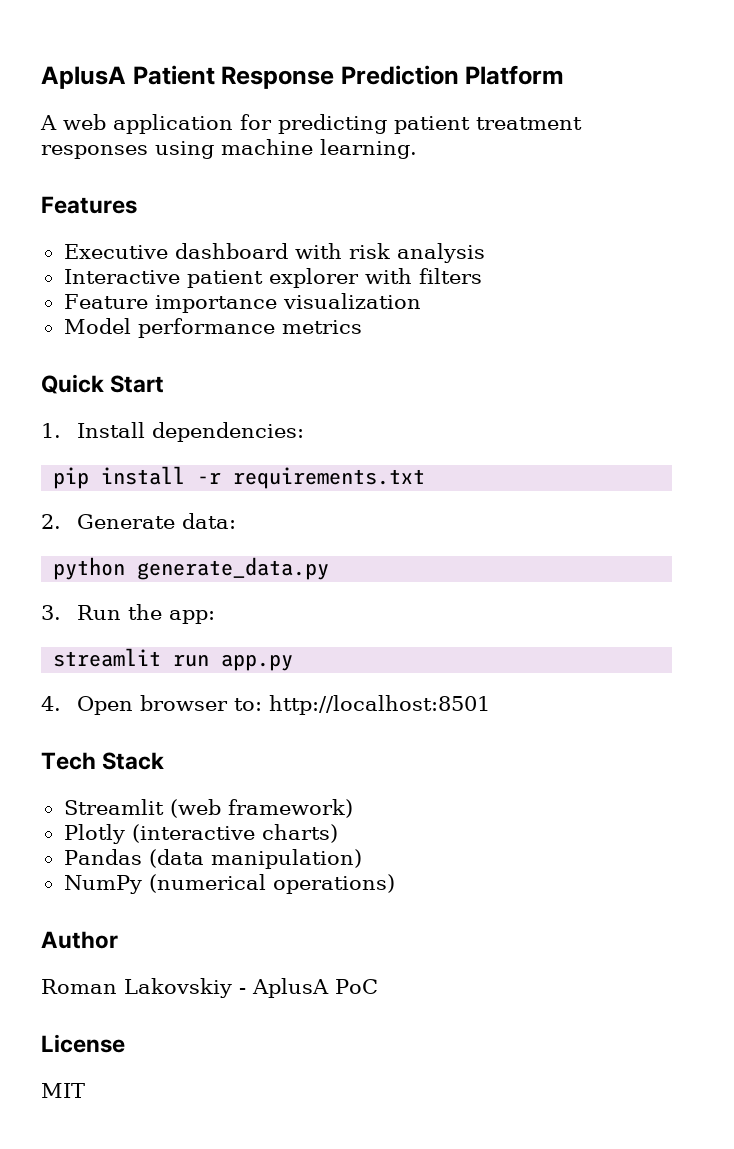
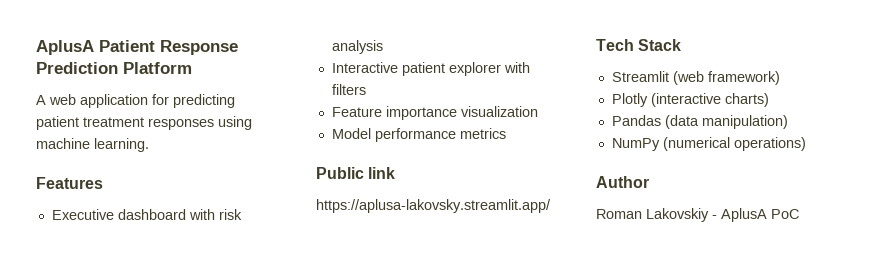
[41,374,165,394] [41,422,305,442] [53,466,426,489] [41,513,237,529] [53,557,330,580] [41,604,216,624] [53,648,294,671] [41,695,491,715] Quick Start // 1. Install dependencies: // pip install -r requirements.txt // 2. Generate data: // python generate_data.py // 3. Run the app: // streamlit run app.py // 4. Open browser to: http://localhost:8501 -> [316,167,396,179] [316,199,551,213] Public link // https://aplusa-lakovsky.streamlit.app/
[41,1034,125,1053] [41,1083,85,1098] // License // MIT -> (799, 214) none

